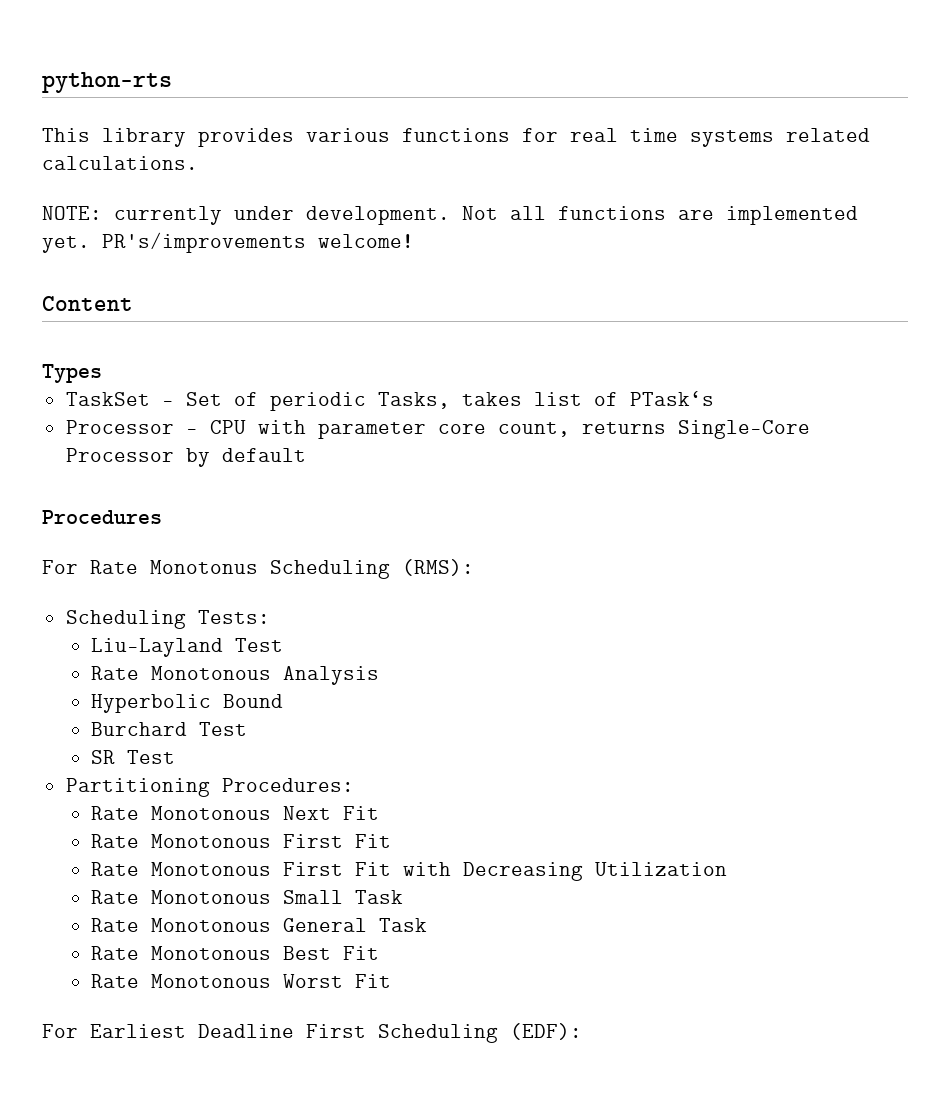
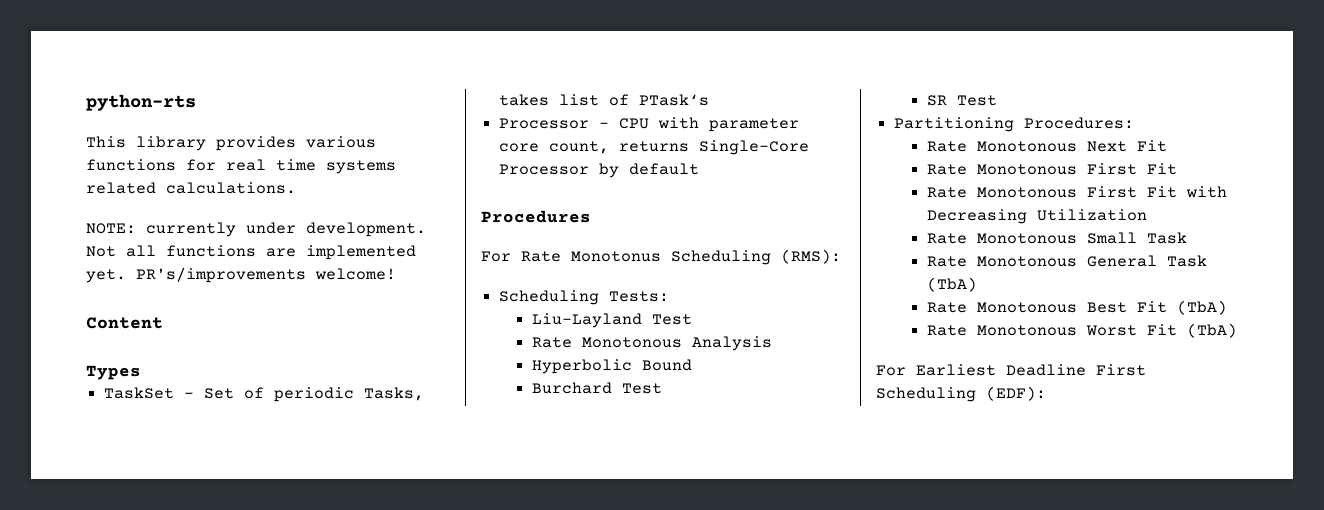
(427, 925) none -> [926,277,977,292] (TbA)
(379, 953) none -> [1176,300,1227,315] (TbA)
(391, 981) none -> [1186,323,1237,338] (TbA)

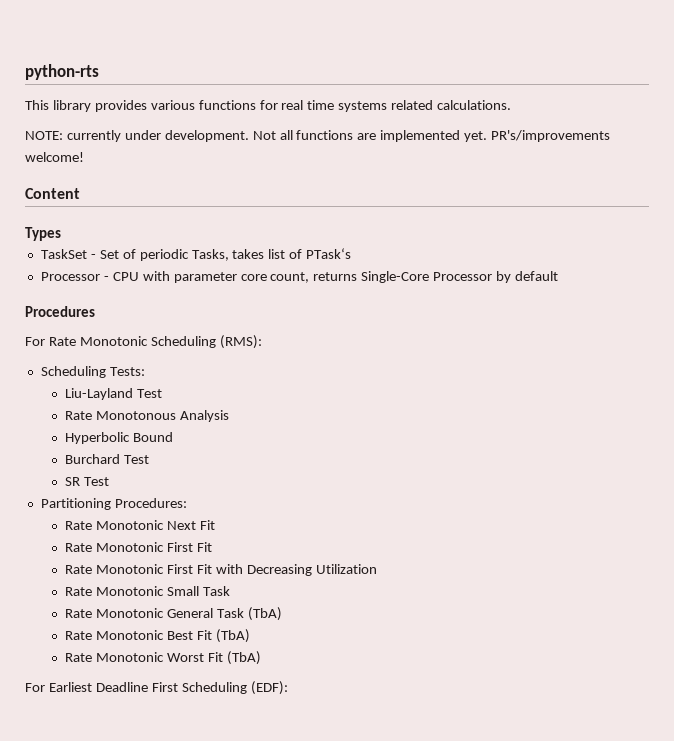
[571,251,661,262] Monotonus -> [79,336,148,346] Monotonic
[976,141,1077,152] Monotonous -> [96,520,165,530] Monotonic
[976,164,1077,175] Monotonous -> [96,542,165,552] Monotonic
[976,187,1077,198] Monotonous -> [96,564,165,574] Monotonic
[976,233,1077,244] Monotonous -> [96,586,165,596] Monotonic
[976,256,1077,267] Monotonous -> [96,608,165,618] Monotonic
[976,302,1077,313] Monotonous -> [96,630,165,640] Monotonic
[976,325,1077,336] Monotonous -> [96,652,165,662] Monotonic

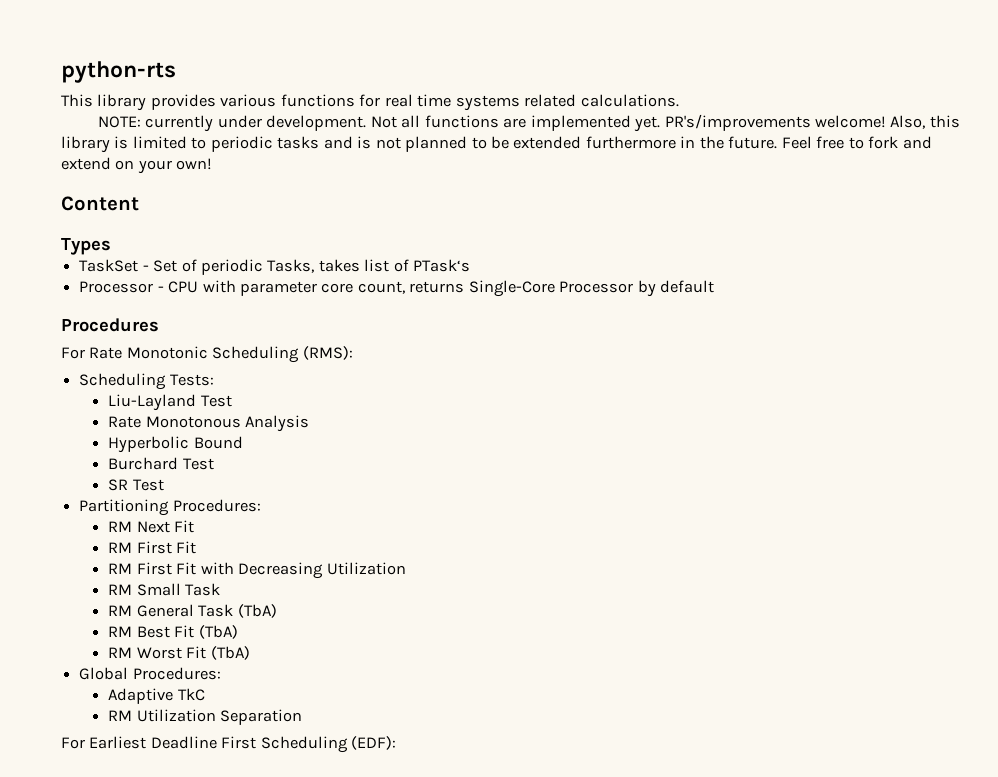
(84, 157) none -> [890,115,960,129] [61,136,932,153] [61,157,213,174] Also, this library is limited to periodic tasks and is not planned to be extended furthermore in the future. Feel free to fork and extend on your own!
[65,520,165,530] Rate Monotonic -> [108,521,133,532] RM
[65,542,165,552] Rate Monotonic -> [108,542,133,553] RM
[65,564,165,574] Rate Monotonic -> [108,563,133,574] RM
[65,586,165,596] Rate Monotonic -> [108,584,133,595] RM
[65,608,165,618] Rate Monotonic -> [108,605,133,616] RM
[65,630,165,640] Rate Monotonic -> [108,626,133,637] RM
[65,652,165,662] Rate Monotonic -> [108,647,133,658] RM
(261, 658) none -> [79,667,221,680] [108,688,205,704] [108,709,303,725] // Global Procedures: // Adaptive TkC // RM Utilization Separation

